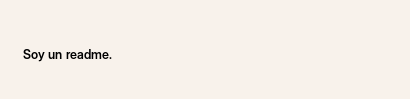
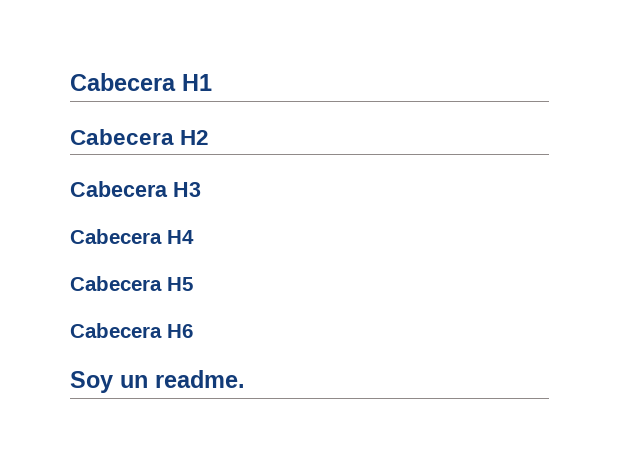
(23, 55) none -> [70,73,212,91] [70,129,210,145] [70,181,201,197] [70,229,194,244] [70,276,193,291] [70,323,193,338] Cabecera H1 // Cabecera H2 // Cabecera H3 // Cabecera H4 // Cabecera H5 // Cabecera H6 //

